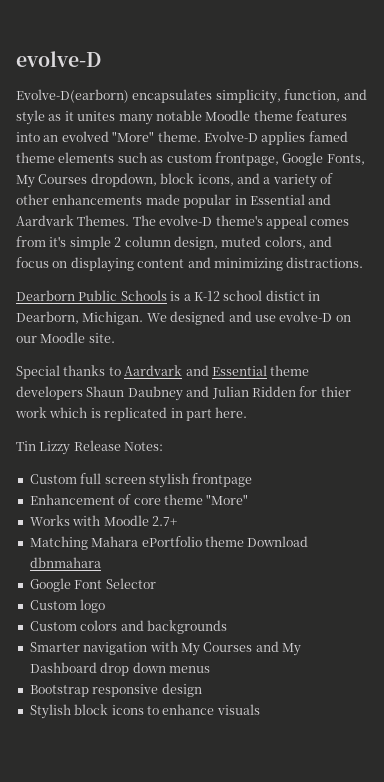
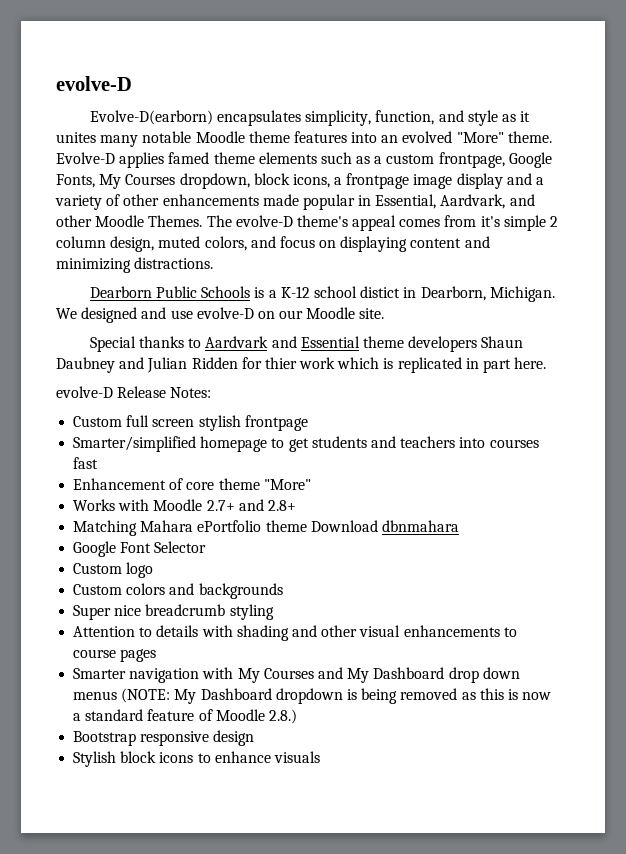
(164, 159) none -> [374,156,383,164] a
(234, 180) none -> [334,173,503,189] a frontpage image display
[249,194,332,205] [16,215,74,226] Essential and Aardvark -> [375,194,535,209] [56,215,145,227] Essential, Aardvark, and other Moodle
[16,441,71,455] Tin Lizzy -> [56,386,113,398] evolve-D
(253, 480) none -> [73,436,539,452] [73,457,99,469] // Smarter/simplified homepage to get students and teachers into courses fast
(177, 521) none -> [238,499,296,511] and 2.8+
(227, 627) none -> [73,604,274,620] [73,625,517,641] [73,649,157,662] // Super nice breadcrumb styling // Attention to details with shading and other visual enhancements to course pages
(210, 669) none -> [121,688,552,704] [73,709,297,724] (NOTE: My Dashboard dropdown is being removed as this is now a standard feature of Moodle 2.8.)

